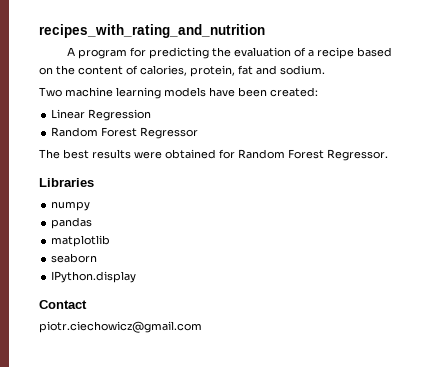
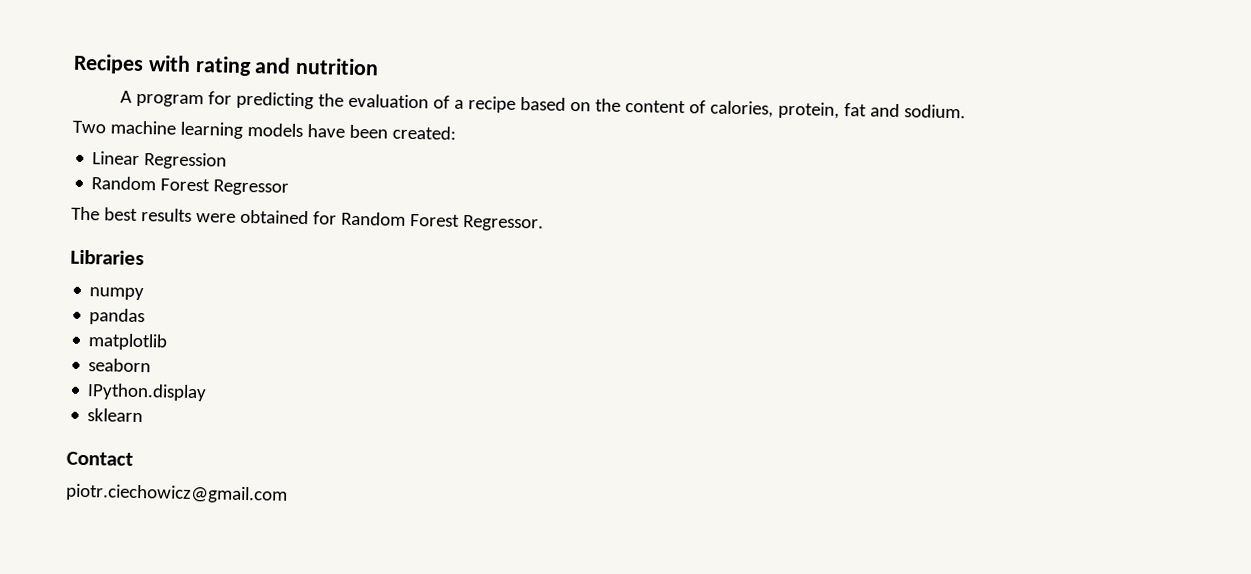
[39,24,265,38] recipes_with_rating_and_nutrition -> [73,53,380,77] Recipes with rating and nutrition
(137, 277) none -> [87,408,144,423] // sklearn

